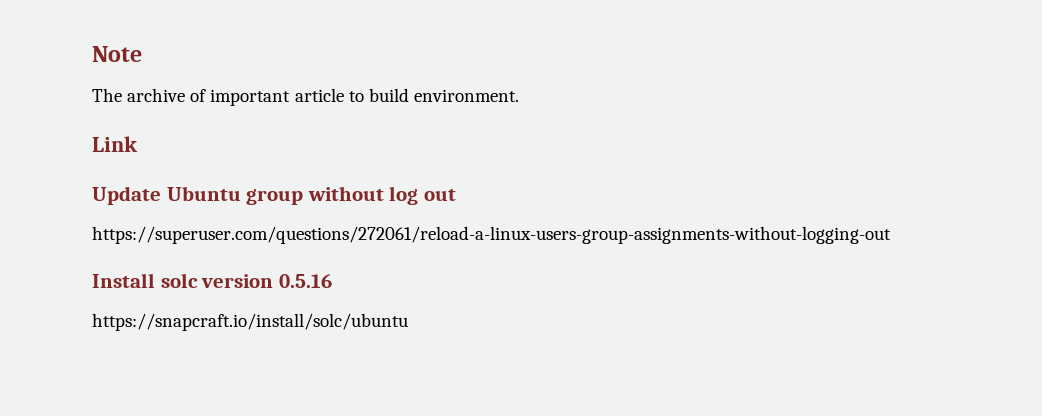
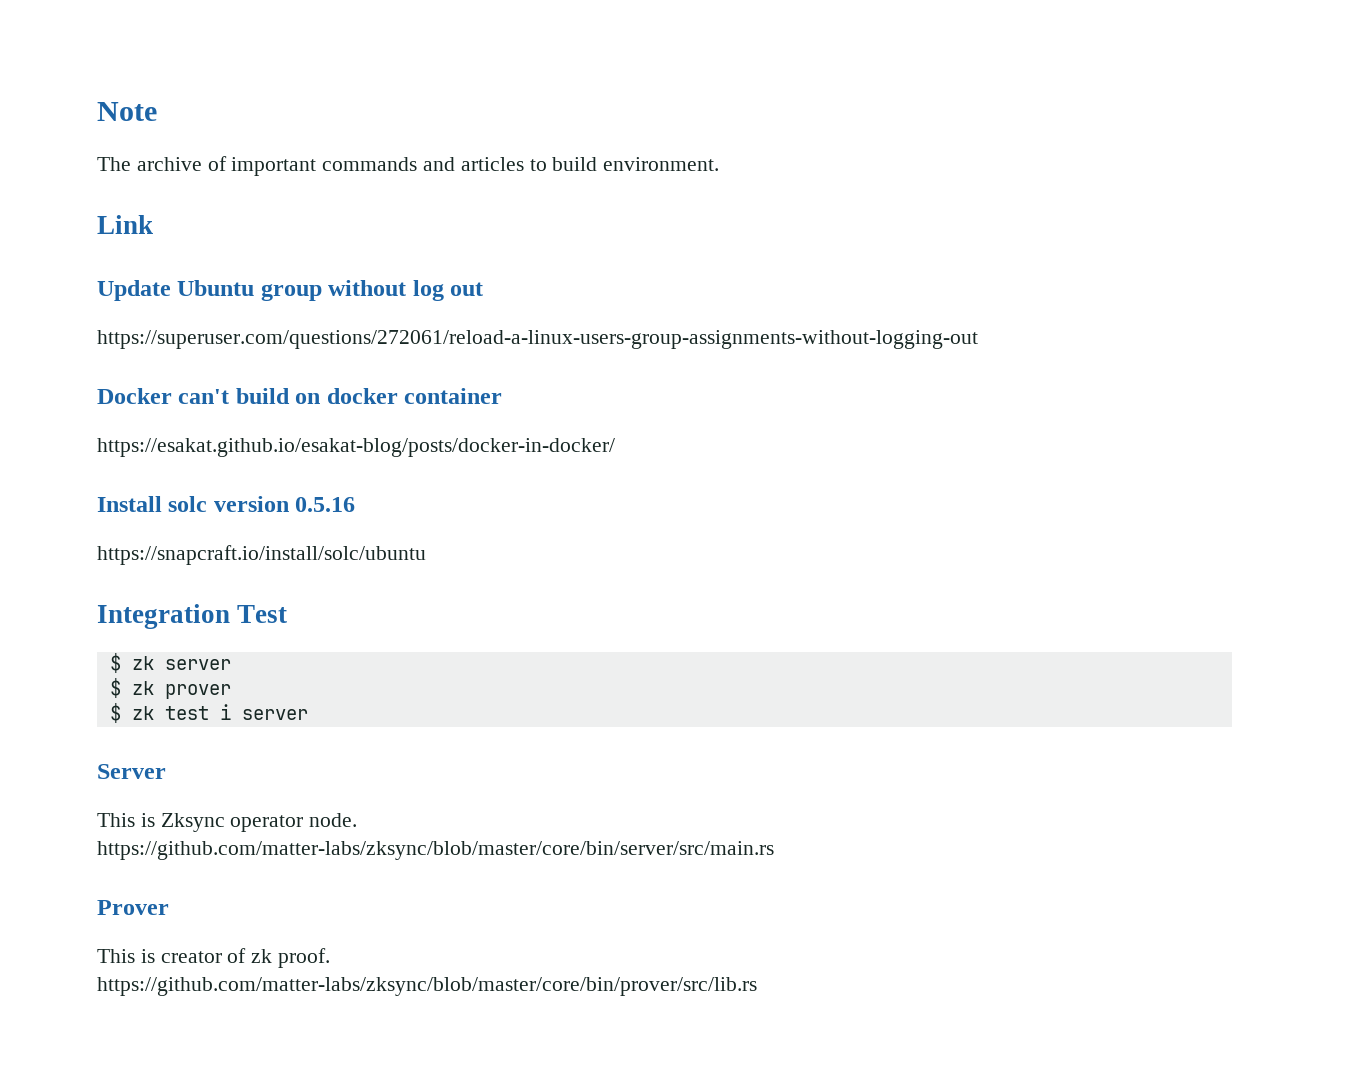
[294,88,344,102] article -> [322,157,524,171] commands and articles
(891, 235) none -> [97,388,503,404] [97,438,615,457] // Docker can't build on docker container // https://esakat.github.io/esakat-blog/posts/docker-in-docker/
(408, 322) none -> [97,604,288,629] [109,653,231,673] [109,678,231,699] [109,703,308,723] [97,764,166,779] [97,813,358,832] [97,841,774,860] [97,900,169,915] [97,948,331,968] [97,977,757,996] // Integration Test // $ zk server // $ zk prover // $ zk test i server // Server // This is Zksync operator node. // https://github.com/matter-labs/zksync/blob/master/core/bin/server/src/main.rs // Prover // This is creator of zk proof. // https://github.com/matter-labs/zksync/blob/master/core/bin/prover/src/lib.rs

